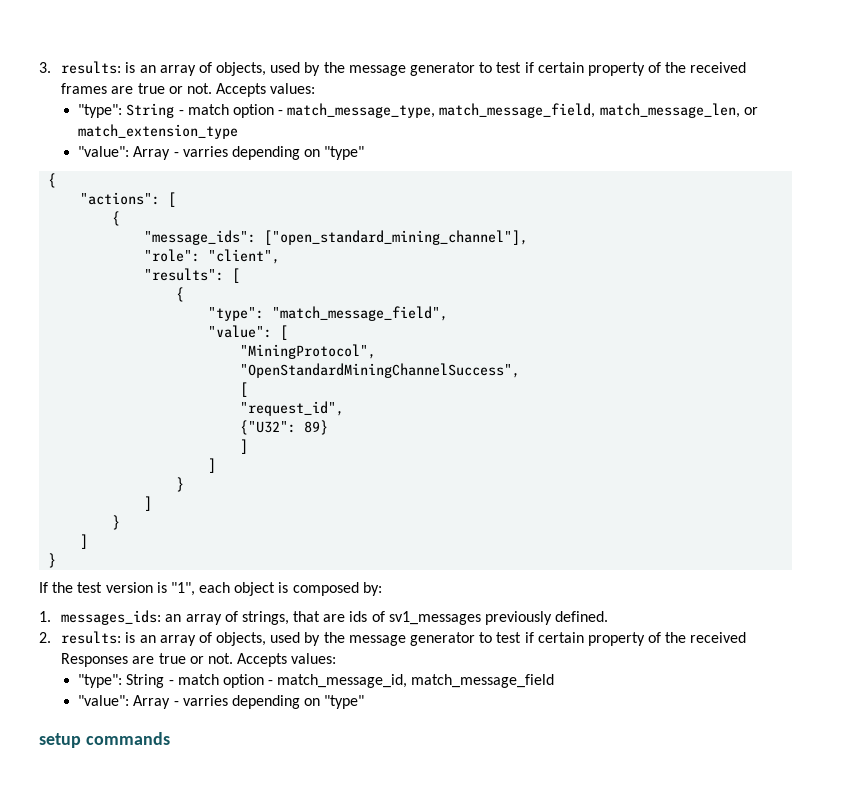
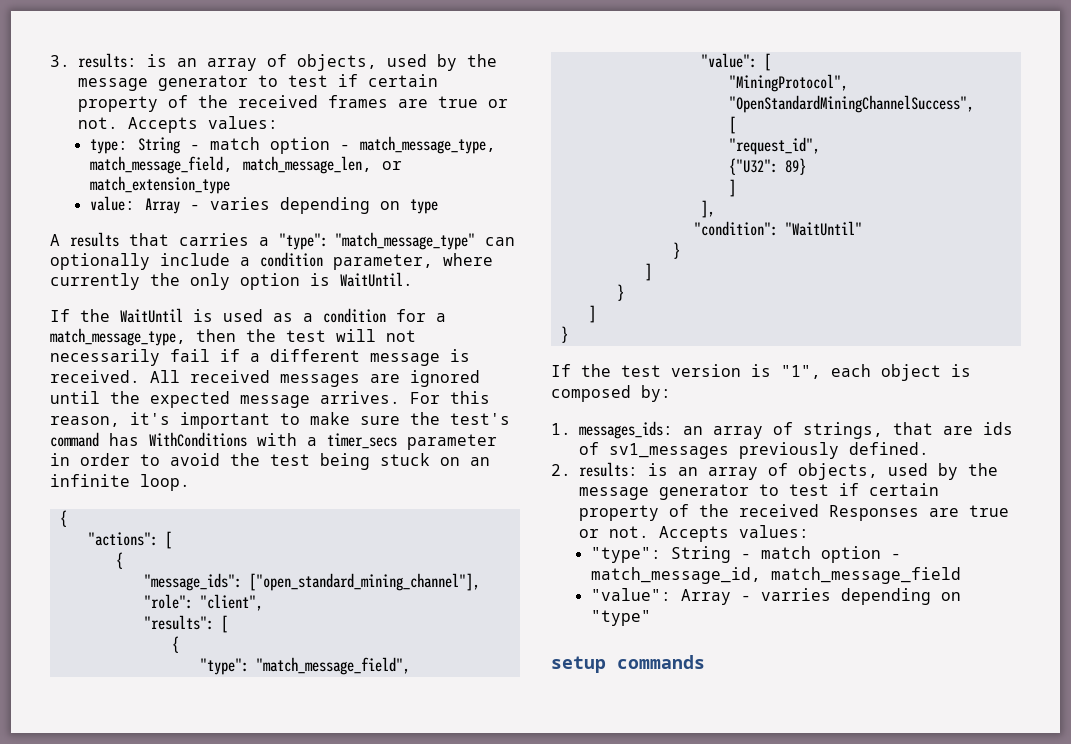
[78,104,123,118] "type": -> [89,139,128,154] type:
[78,146,365,160] "value": Array - varries depending on "type" -> [89,196,438,214] [50,232,515,250] [50,252,493,270] [50,272,413,290] [50,308,446,323] [50,328,416,346] [50,349,470,366] [50,370,480,387] [50,391,490,408] [50,412,510,429] [50,432,497,450] [50,453,490,470] [50,474,190,491] value: Array - varies depending on type // A results that carries a "type": "match_message_type" can optionally include a condition parameter, where currently the only option is WaitUntil. // If the WaitUntil is used as a condition for a match_message_type, then the test will not necessarily fail if a different message is received. All received messages are ignored until the expected message arrives. For this reason, it's important to make sure the test's command has WithConditions with a timer_secs parameter in order to avoid the test being stuck on an infinite loop.
[208,458,217,473] ] -> [700,200,715,218] [693,221,862,236] ], // "condition": "WaitUntil"

